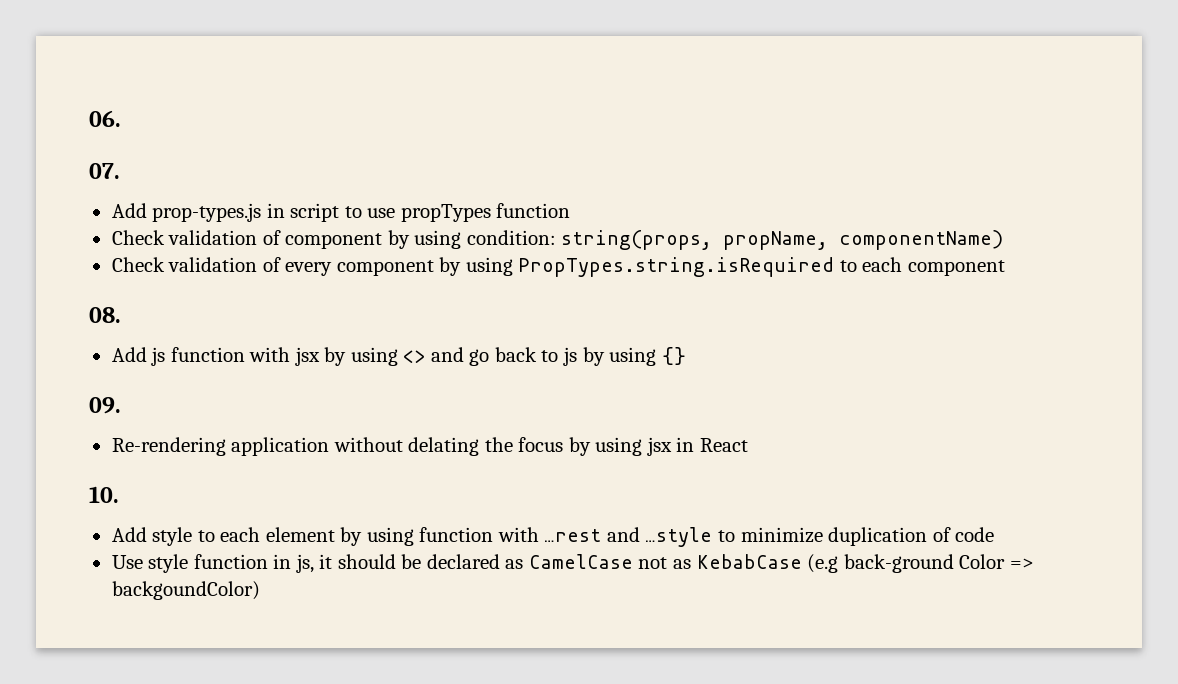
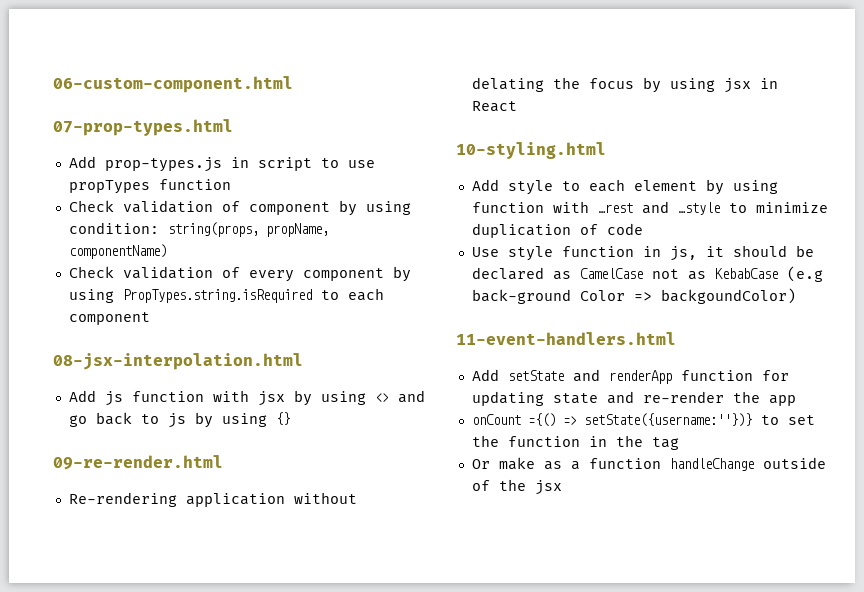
[89,110,121,127] [89,163,120,179] 06. // 07. -> [53,76,293,93] [53,119,233,136] 06-custom-component.html // 07-prop-types.html
[89,307,121,323] 08. -> [53,353,303,370] 08-jsx-interpolation.html
[89,397,121,414] 09. -> [53,455,223,470] 09-re-render.html
[89,486,119,503] 10. -> [456,142,606,159] 10-styling.html
(260, 590) none -> [456,332,676,345] [471,369,789,384] [471,391,796,406] [471,413,815,427] [471,435,679,450] [471,457,826,471] [471,479,562,495] // 11-event-handlers.html // Add setState and renderApp function for updating state and re-render the app // onCount ={() => setState({username:''})} to set the function in the tag // Or make as a function handleChange outside of the jsx

